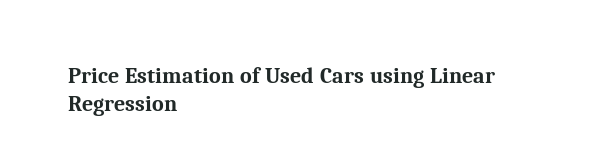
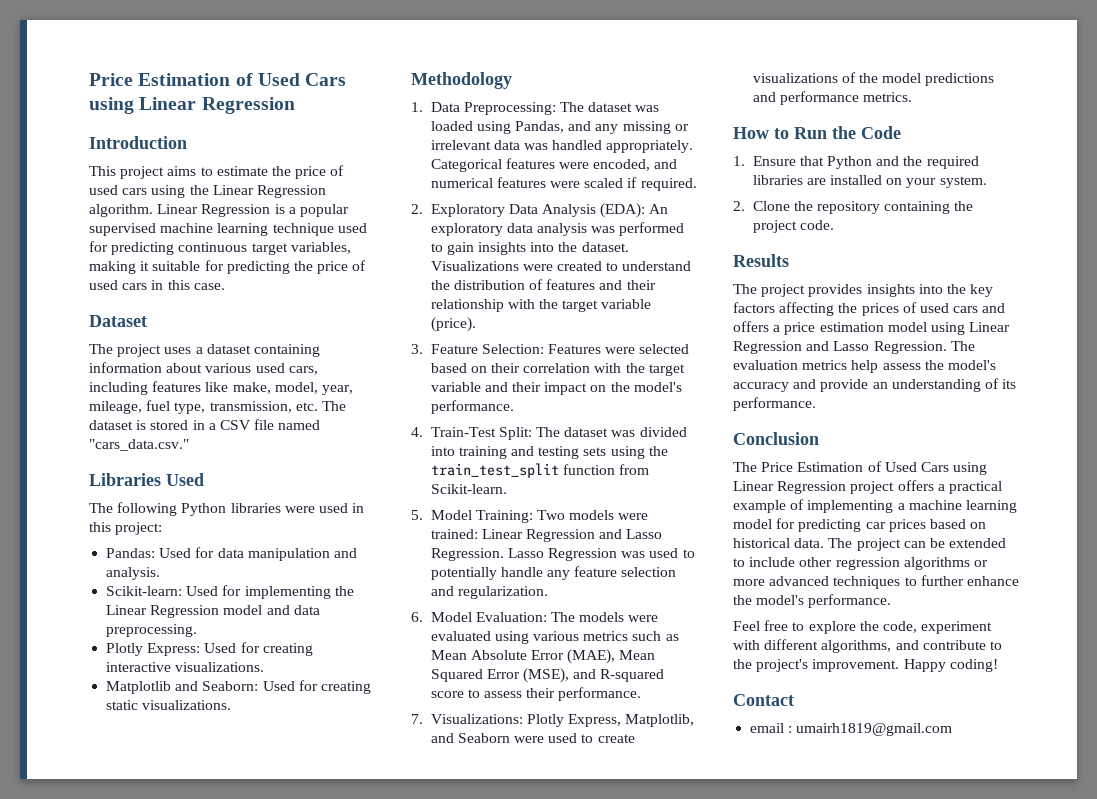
[68,67,495,88] [68,96,177,116] Price Estimation of Used Cars using Linear Regression -> [89,73,347,86] [89,97,295,114] [89,136,187,149] [89,165,345,179] [89,185,326,198] [89,204,349,217] [89,223,367,236] [89,241,351,255] [89,260,367,274] [89,280,225,290] [89,315,147,327] [89,344,320,357] [89,362,318,375] [89,381,353,395] [89,400,346,414] [89,419,321,430] [89,439,189,451] [89,473,204,486] [89,502,365,516] [89,522,163,535] [106,547,357,561] [106,567,161,580] [106,585,354,599] [106,605,320,618] [106,624,198,637] [106,642,313,656] [106,662,265,672] [106,680,371,694] [106,700,232,710] [411,72,512,89] [411,102,660,115] [430,121,689,134] [430,140,694,153] [430,158,678,172] [430,177,697,191] [411,203,669,218] [430,222,685,236] [430,242,629,255] [430,261,692,271] [430,279,656,290] [430,299,652,312] [430,317,476,332] [411,344,690,354] [430,363,685,376] [430,382,682,395] [430,400,514,414] [411,427,687,440] [430,446,668,459] [430,463,650,478] [430,484,507,494] [411,510,649,523] [430,529,663,542] [430,548,695,561] [430,566,677,580] [430,586,548,599] [411,612,659,622] [430,631,679,644] [430,649,656,664] [430,668,665,683] [430,687,642,701] [411,714,695,727] [430,733,635,743] [752,72,995,86] [752,91,913,105] [733,126,901,139] [733,156,979,169] [752,175,987,188] [733,201,974,214] [752,220,834,233] [733,254,789,267] [733,284,994,297] [733,302,1006,316] [733,321,1011,335] [733,341,975,354] [733,360,996,373] [733,378,1017,392] [733,397,816,411] [733,432,819,445] [733,461,988,475] [733,480,1002,494] [733,499,1017,513] [733,518,987,532] [733,538,1007,551] [733,557,988,570] [733,575,1019,589] [733,594,892,608] [733,620,993,634] [733,639,1002,653] [733,659,998,672] [733,694,794,706] [750,723,953,736] Price Estimation of Used Cars using Linear Regression // Introduction // This project aims to estimate the price of used cars using the Linear Regression algorithm. Linear Regression is a popular supervised machine learning technique used for predicting continuous target variables, making it suitable for predicting the price of used cars in this case. // Dataset // The project uses a dataset containing information about various used cars, including features like make, model, year, mileage, fuel type, transmission, etc. The dataset is stored in a CSV file named "cars_data.csv." // Libraries Used // The following Python libraries were used in this project: // Pandas: Used for data manipulation and analysis. // Scikit-learn: Used for implementing the Linear Regression model and data preprocessing. // Plotly Express: Used for creating interactive visualizations. // Matplotlib and Seaborn: Used for creating static visualizations. // Methodology // 1. Data Preprocessing: The dataset was loaded using Pandas, and any missing or irrelevant data was handled appropriately. Categorical features were encoded, and numerical features were scaled if required. // 2. Exploratory Data Analysis (EDA): An exploratory data analysis was performed to gain insights into the dataset. Visualizations were created to understand the distribution of features and their relationship with the target variable (price). // 3. Feature Selection: Features were selected based on their correlation with the target variable and their impact on the model's performance. // 4. Train-Test Split: The dataset was divided into training and testing sets using the train_test_split function from Scikit-learn. // 5. Model Training: Two models were trained: Linear Regression and Lasso Regression. Lasso Regression was used to potentially handle any feature selection and regularization. // 6. Model Evaluation: The models were evaluated using various metrics such as Mean Absolute Error (MAE), Mean Squared Error (MSE), and R-squared score to assess their performance. // 7. Visualizations: Plotly Express, Matplotlib, and Seaborn were used to create visualizations of the model predictions and performance metrics. // How to Run the Code // 1. Ensure that Python and the required libraries are installed on your system. // 2. Clone the repository containing the project code. // Results // The project provides insights into the key factors affecting the prices of used cars and offers a price estimation model using Linear Regression and Lasso Regression. The evaluation metrics help assess the model's accuracy and provide an understanding of its performance. // Conclusion // The Price Estimation of Used Cars using Linear Regression project offers a practical example of implementing a machine learning model for predicting car prices based on historical data. The project can be extended to include other regression algorithms or more advanced techniques to further enhance the model's performance. // Feel free to explore the code, experiment with different algorithms, and contribute to the project's improvement. Happy coding! // Contact // email : umairh1819@gmail.com

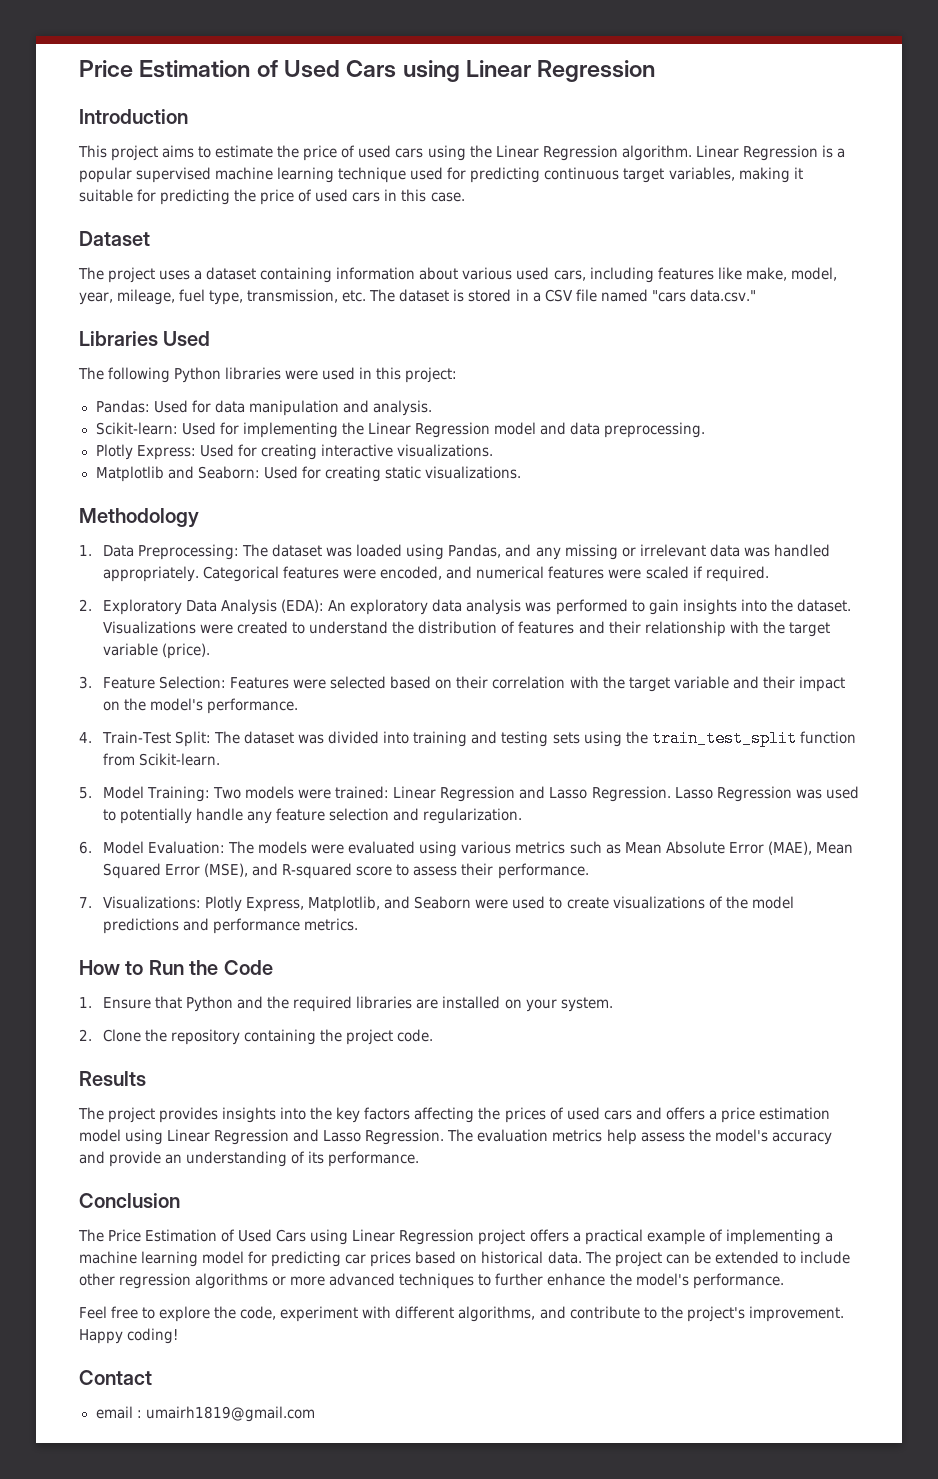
[89,439,189,451] "cars_data.csv." -> [651,289,756,302] "cars data.csv."

